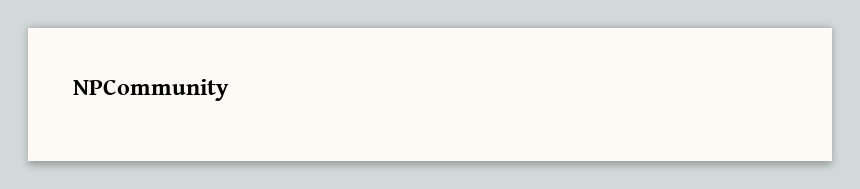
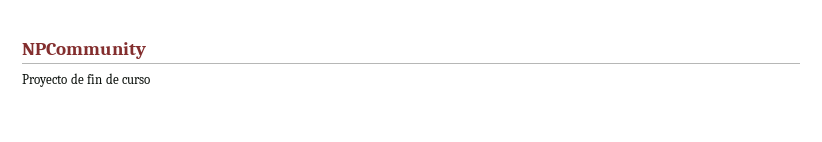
(229, 90) none -> [22,73,151,87] // Proyecto de fin de curso

